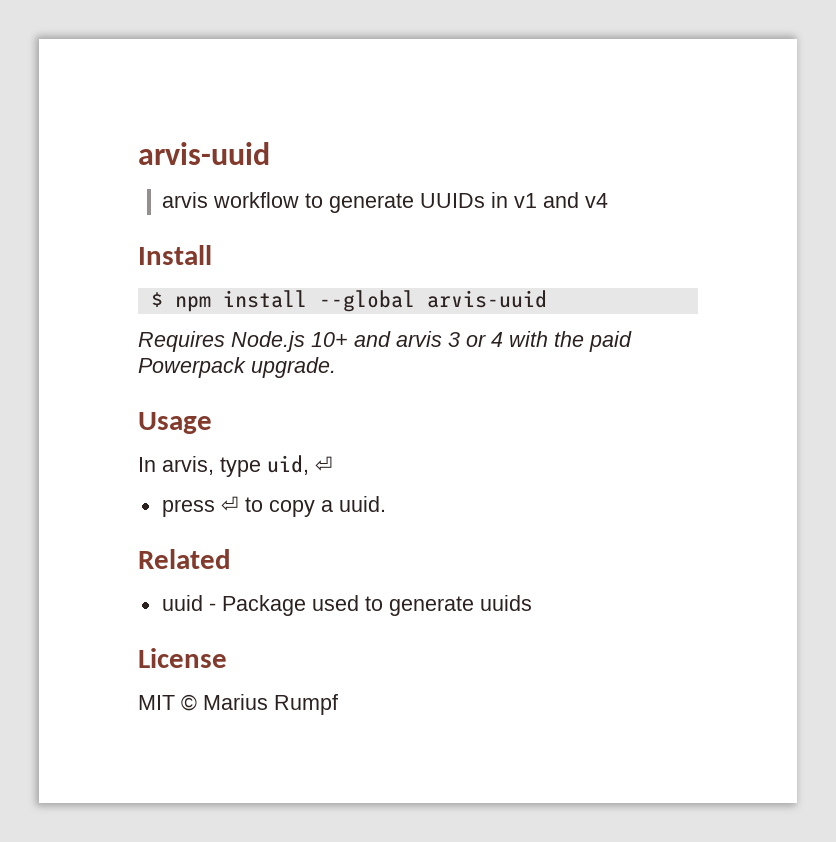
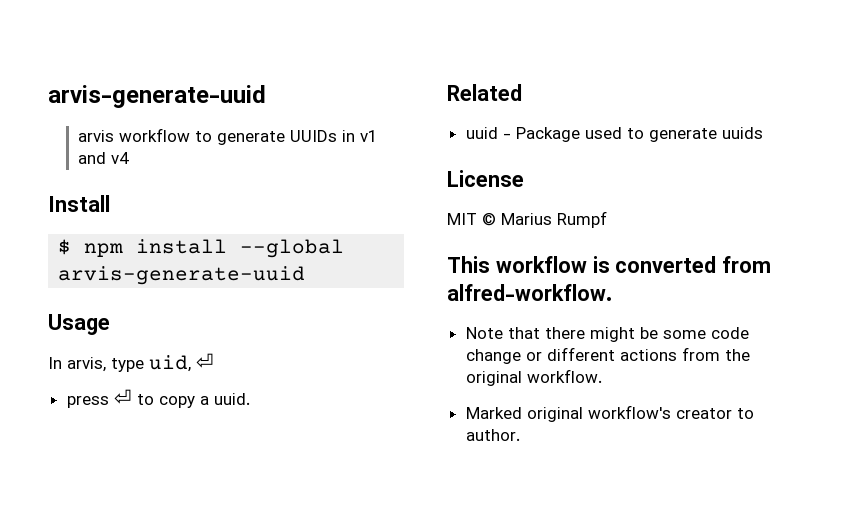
[138,142,270,165] arvis-uuid -> [48,85,266,108] arvis-generate-uuid
[426,290,547,308] [138,331,632,352] [138,357,336,378] arvis-uuid // Requires Node.js 10+ and arvis 3 or 4 with the paid Powerpack upgrade. -> [58,266,306,285] arvis-generate-uuid
(338, 704) none -> [447,256,772,273] [447,284,612,301] [465,327,749,342] [465,347,750,364] [465,369,602,386] [465,405,754,422] [465,429,520,441] // This workflow is converted from alfred-workflow. // Note that there might be some code change or different actions from the original workflow. // Marked original workflow's creator to author.

